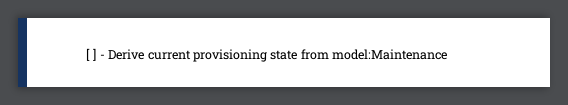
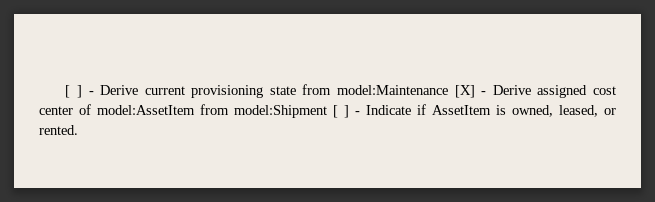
(447, 54) none -> [454,85,616,98] [39,104,616,118] [39,125,78,135] [X] - Derive assigned cost center of model:AssetItem from model:Shipment [ ] - Indicate if AssetItem is owned, leased, or rented.

